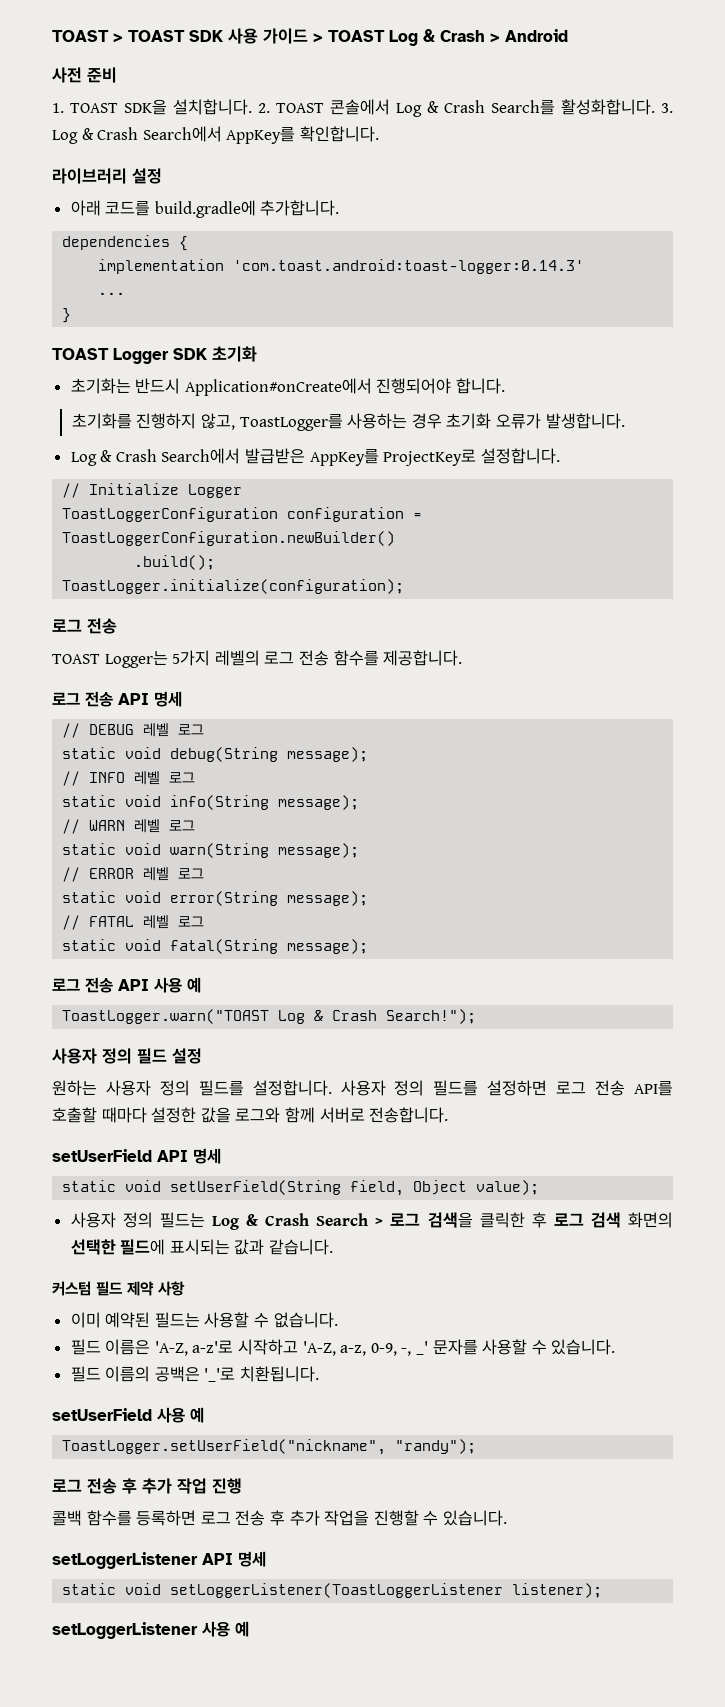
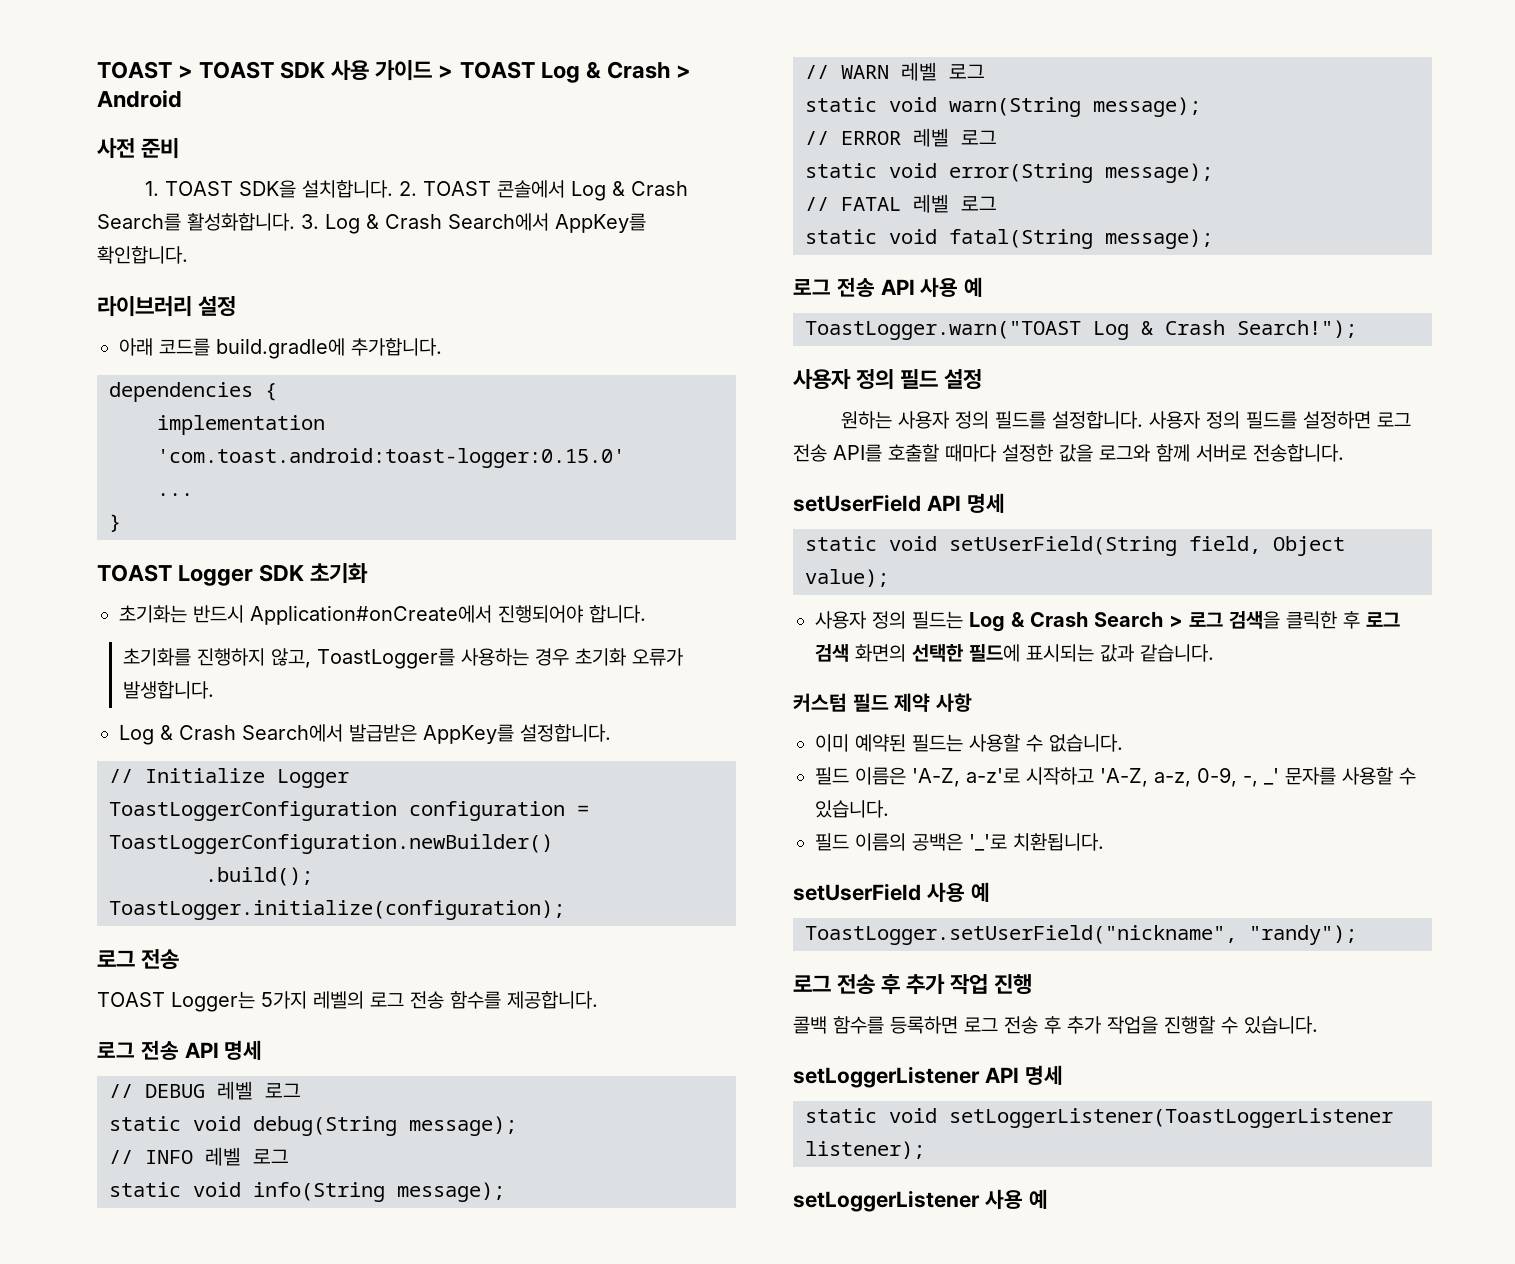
[233,259,585,274] 'com.toast.android:toast-logger:0.14.3' -> [157,448,625,468] 'com.toast.android:toast-logger:0.15.0'
[383,449,477,466] ProjectKey로 -> (514, 734) none

